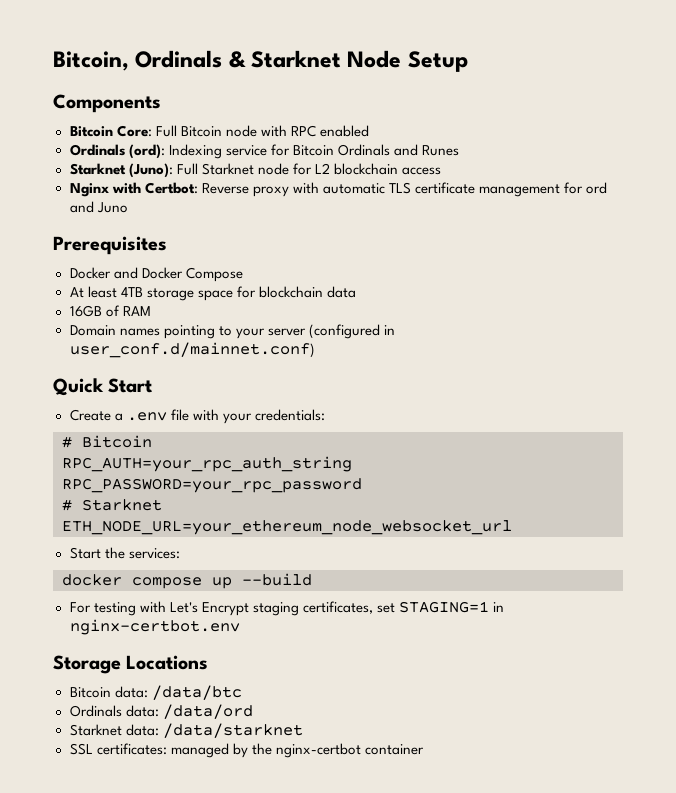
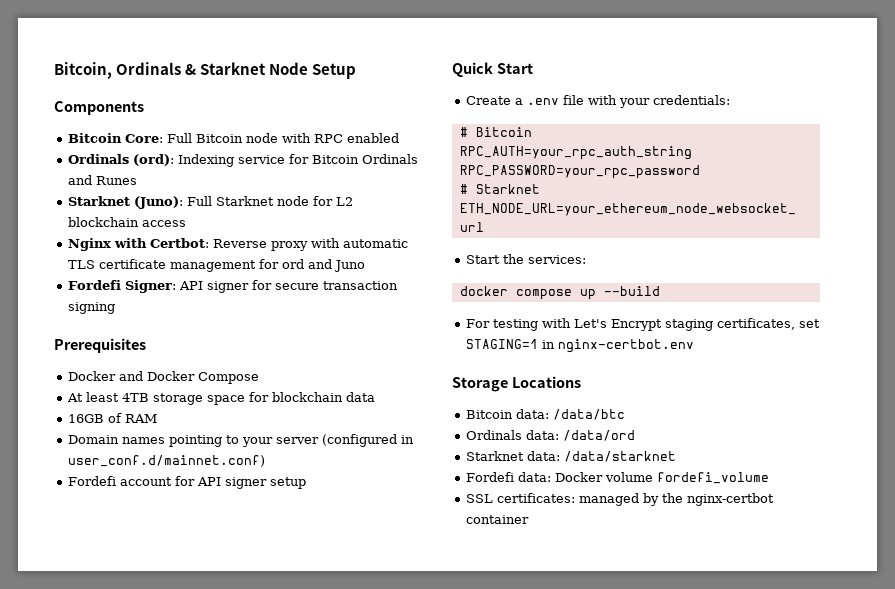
(128, 207) none -> [68,280,399,293] [68,302,116,314] // Fordefi Signer: API signer for secure transaction signing
(315, 350) none -> [68,476,307,489] // Fordefi account for API signer setup
(303, 730) none -> [466,472,770,484] // Fordefi data: Docker volume fordefi_volume

